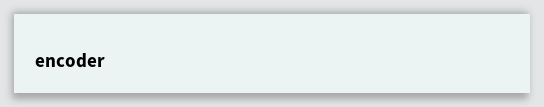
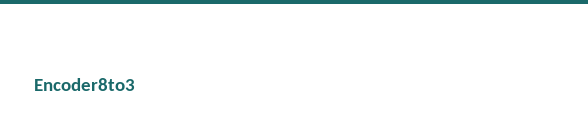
[35,53,105,68] encoder -> [34,78,135,91] Encoder8to3

